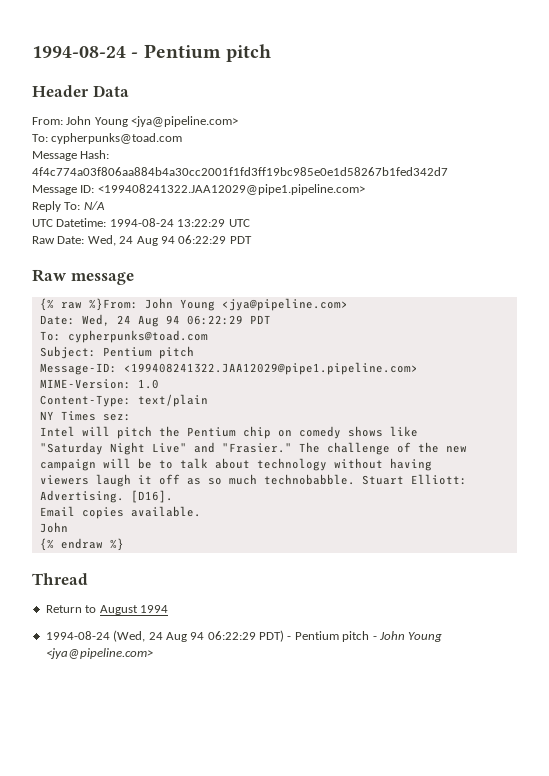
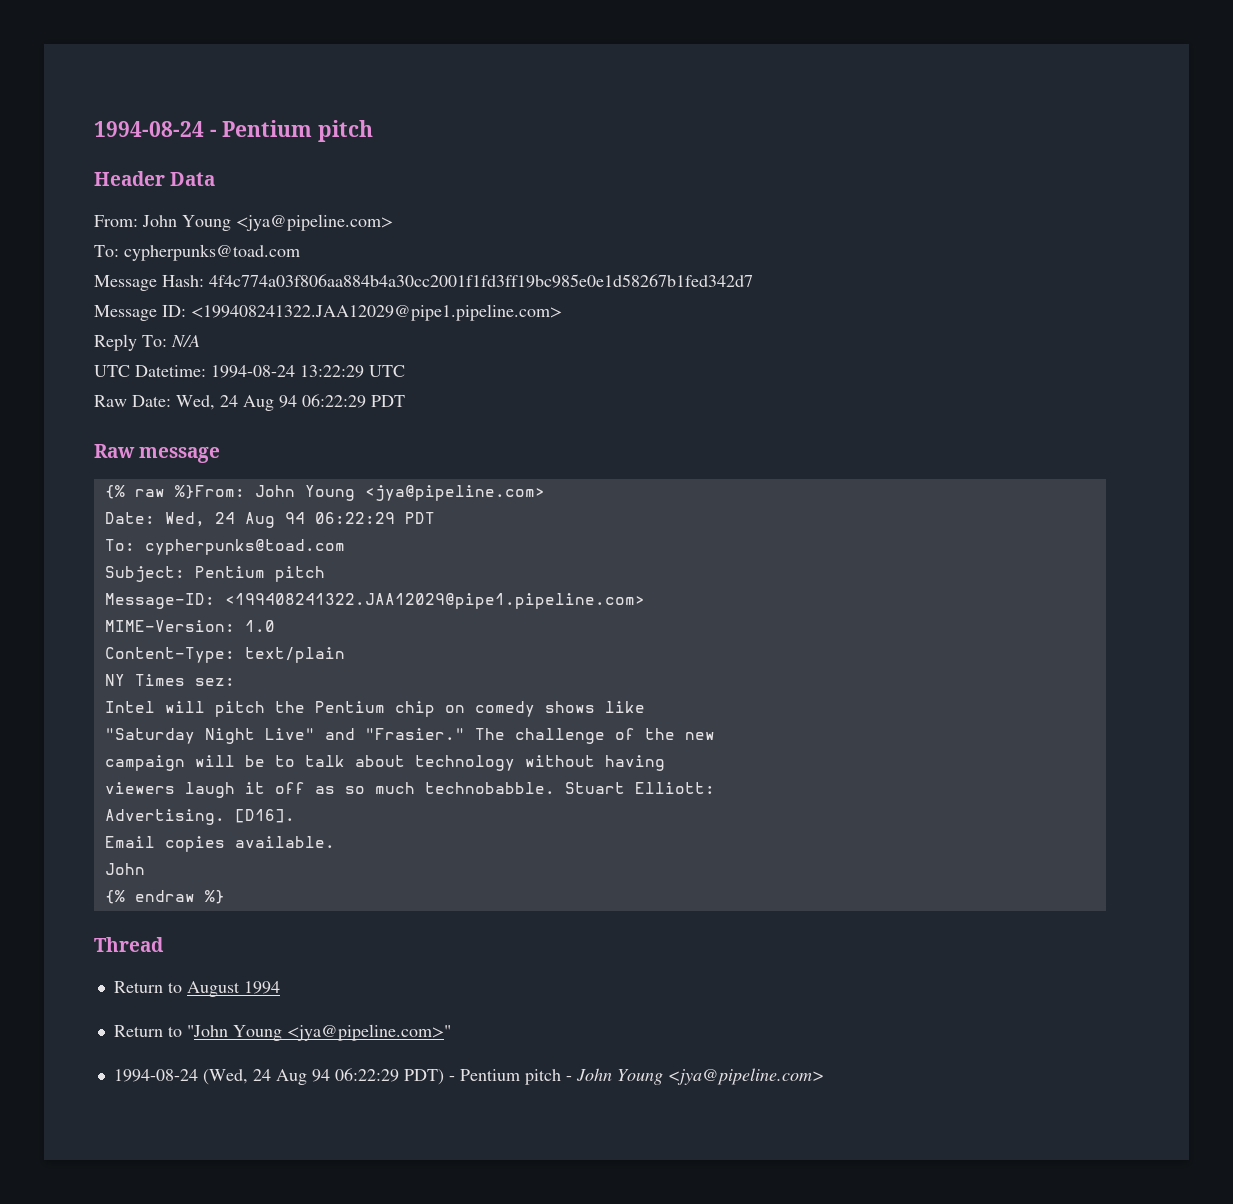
(168, 609) none -> [113,1024,451,1041] // Return to "John Young <jya@pipeline.com>"

